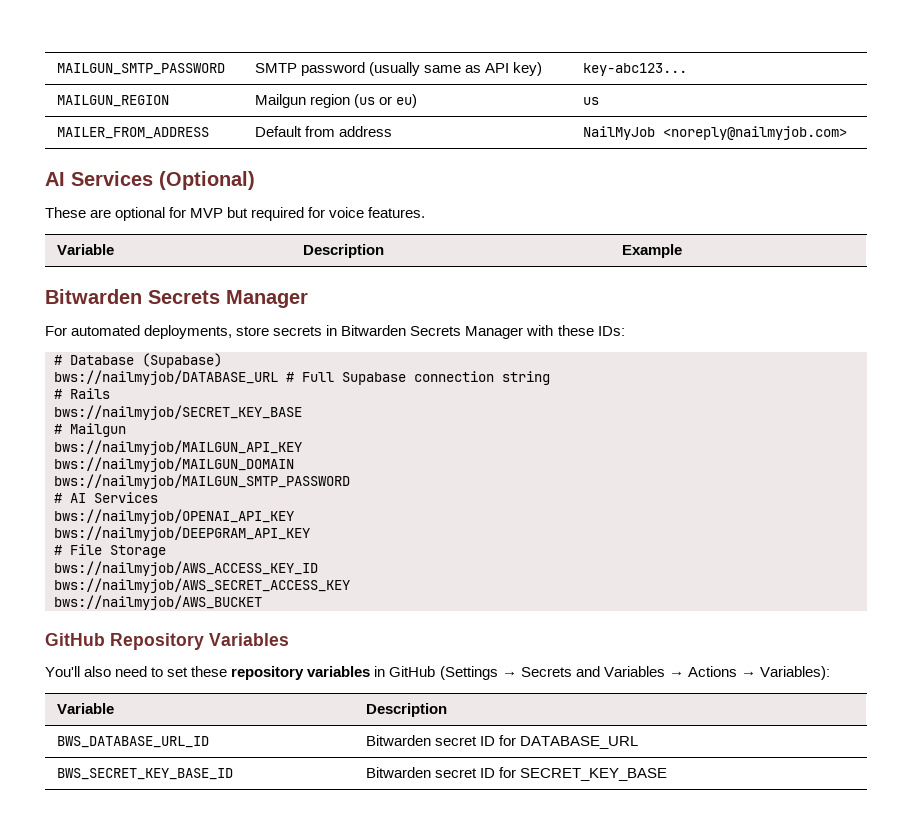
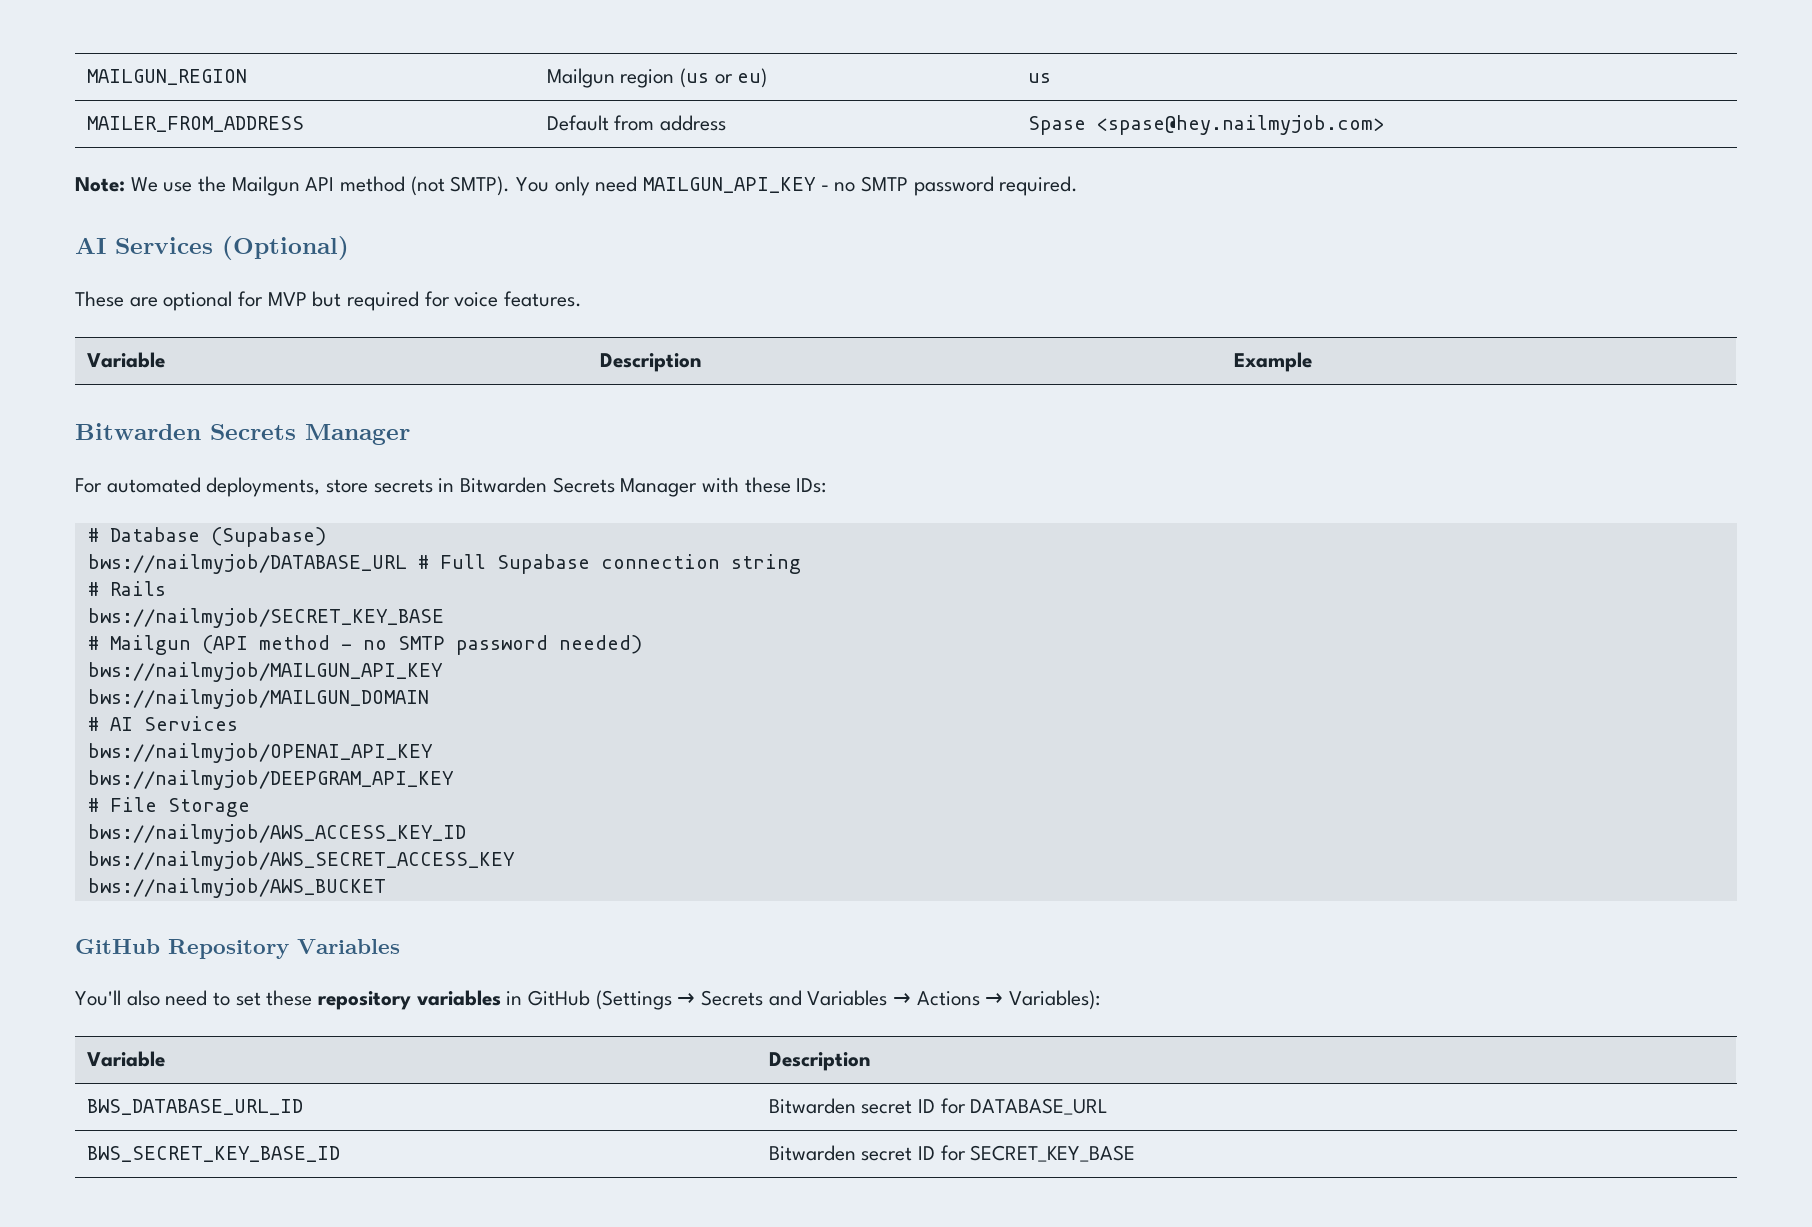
[56,63,225,75] [254,62,542,76] [582,63,687,76] MAILGUN_SMTP_PASSWORD | SMTP password (usually same as API key) | key-abc123... // -> (86, 77) none
[582,126,847,140] NailMyJob <noreply@nailmyjob.com> -> [1027,115,1384,135] [75,176,1079,196] Spase <spase@hey.nailmyjob.com> // Note: We use the Mailgun API method (not SMTP). You only need MAILGUN_API_KEY - no SMTP password required.
(126, 430) none -> [201,635,642,655] (API method - no SMTP password needed)
[54,474,350,489] // bws://nailmyjob/MAILGUN_SMTP_PASSWORD -> (429, 699) none

